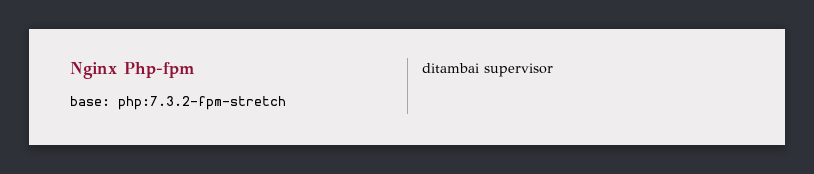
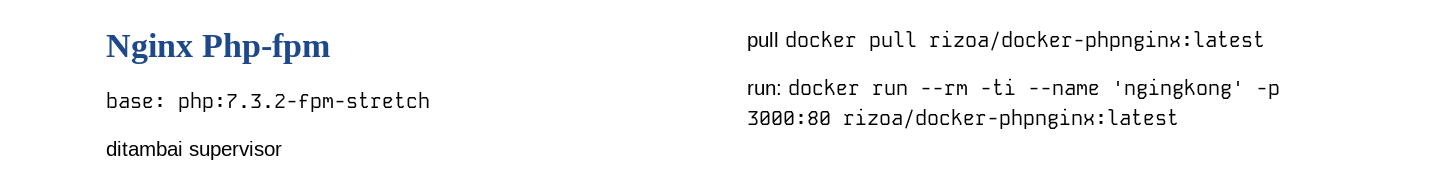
(553, 70) none -> [747,30,1265,51] [747,78,1280,99] [747,108,1179,129] // pull docker pull rizoa/docker-phpnginx:latest // run: docker run --rm -ti --name 'ngingkong' -p 3000:80 rizoa/docker-phpnginx:latest

